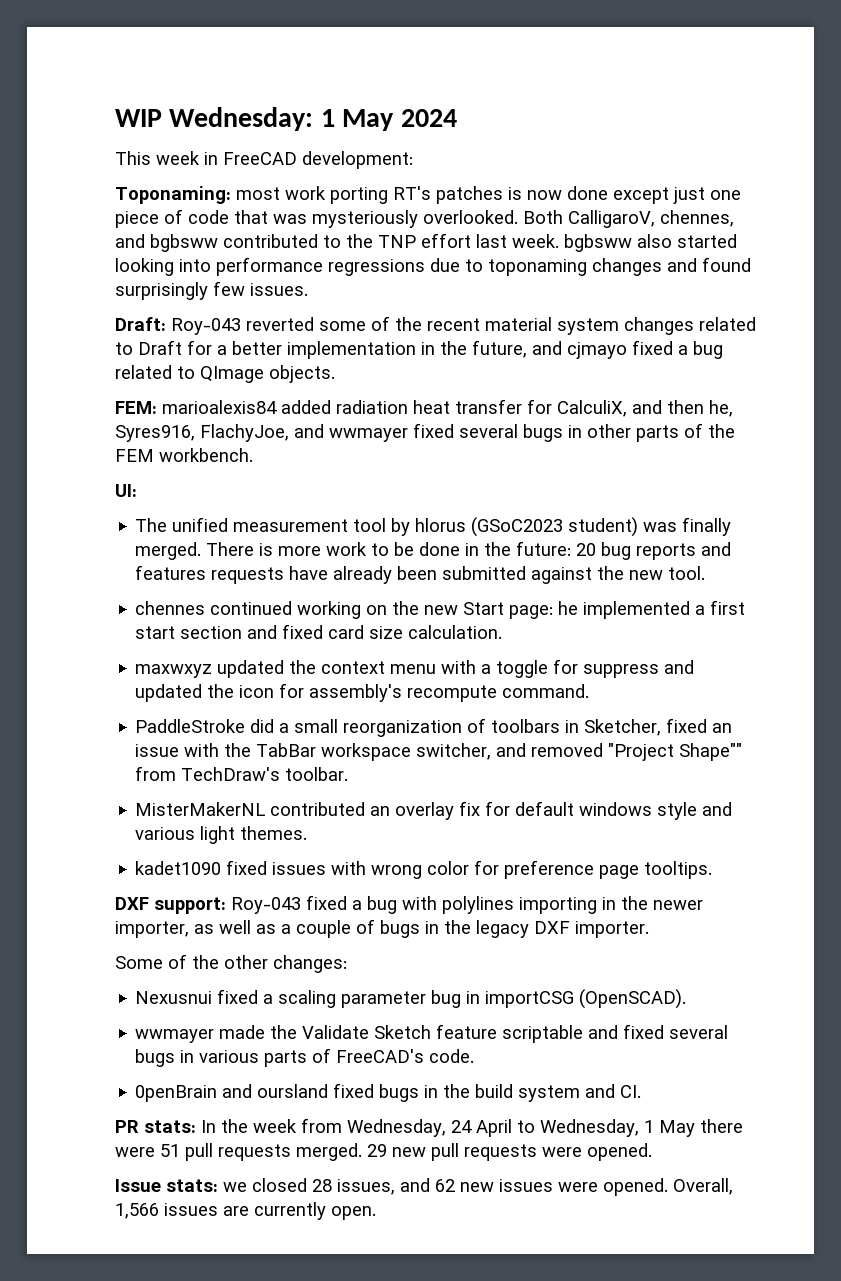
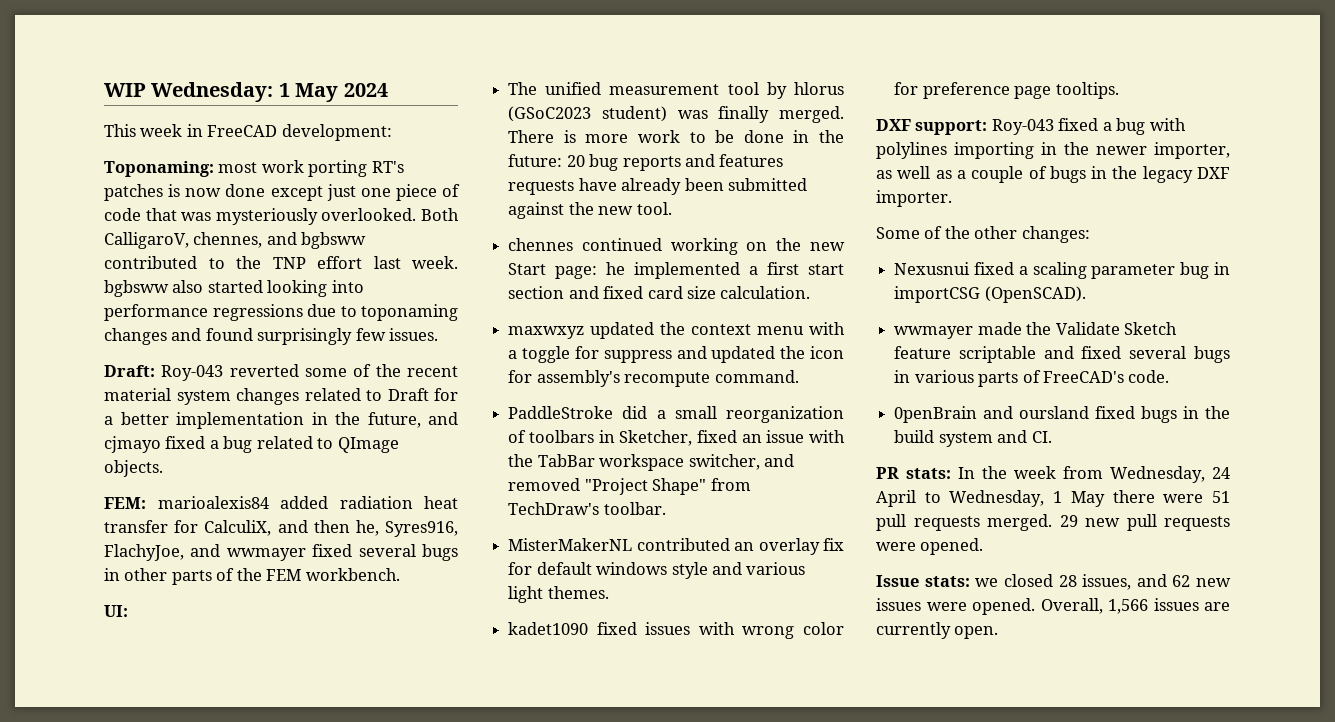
[679,743,743,761] Shape"" -> [652,478,707,495] Shape"

